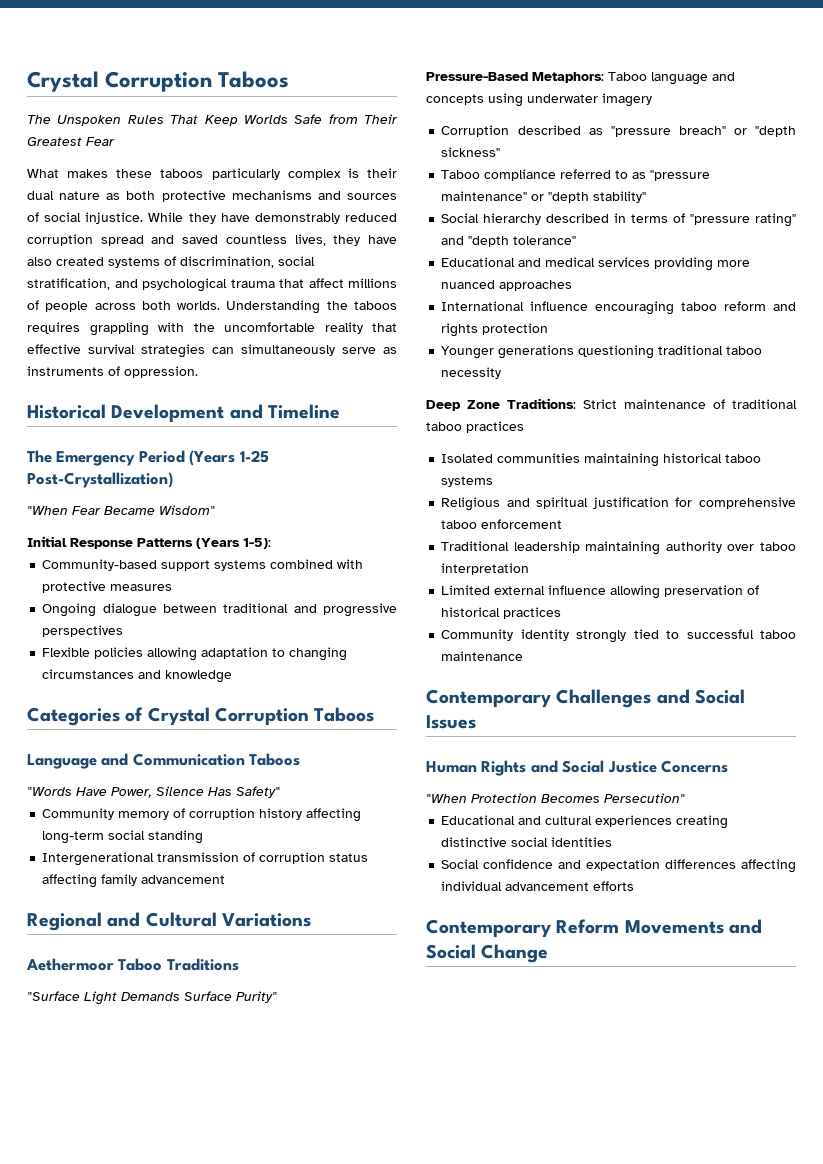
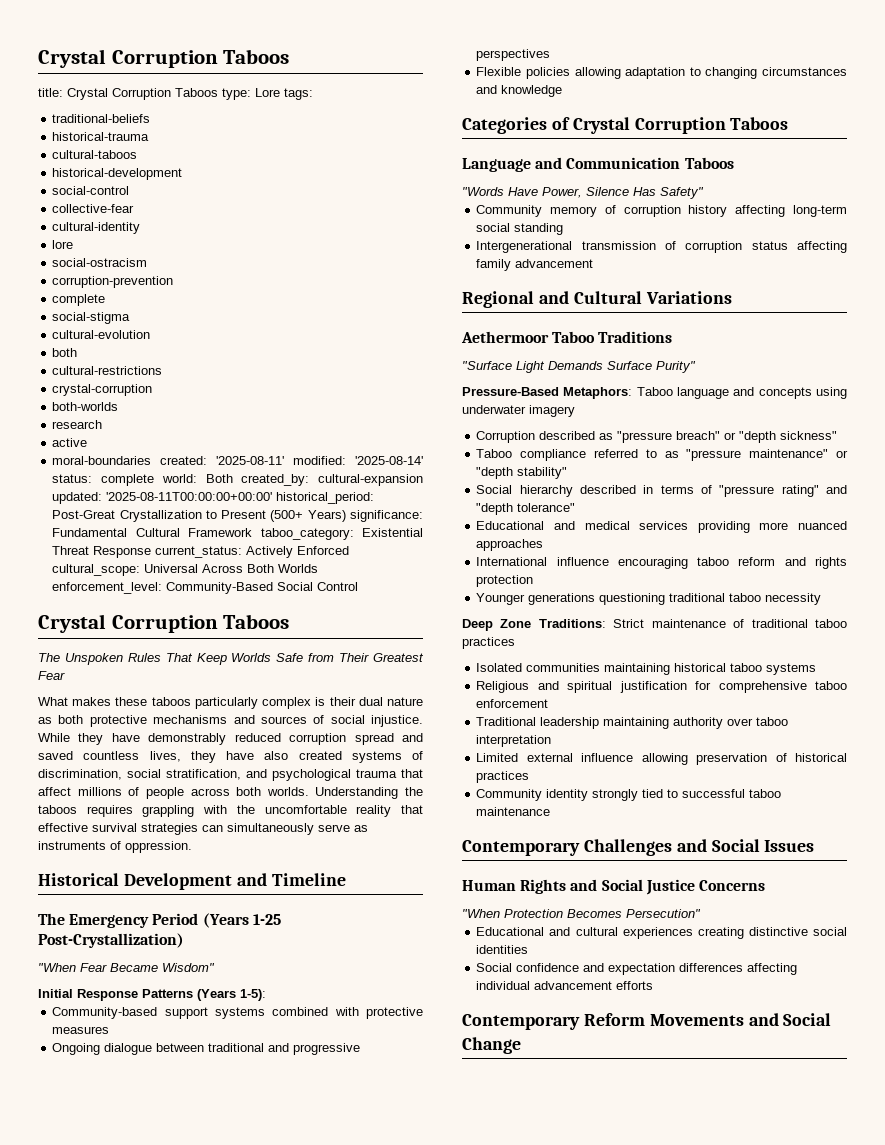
[27,71,290,92] Crystal Corruption Taboos -> [38,49,290,68] [38,88,313,100] [52,114,151,123] [52,132,150,141] [52,150,138,159] [52,168,183,180] [52,186,130,195] [52,204,135,213] [52,222,141,234] [52,240,74,249] [52,258,148,267] [52,276,174,288] [52,294,106,306] [52,312,131,324] [52,330,151,339] [52,348,78,357] [52,366,163,375] [52,384,153,396] [52,402,119,411] [52,420,103,429] [52,438,88,447] [52,456,423,465] [52,474,423,486] [52,492,375,504] [52,510,423,522] [52,528,423,540] [52,546,350,558] [52,564,319,576] [52,582,359,594] [38,614,290,633] Crystal Corruption Taboos // title: Crystal Corruption Taboos type: Lore tags: // traditional-beliefs // historical-trauma // cultural-taboos // historical-development // social-control // collective-fear // cultural-identity // lore // social-ostracism // corruption-prevention // complete // social-stigma // cultural-evolution // both // cultural-restrictions // crystal-corruption // both-worlds // research // active // moral-boundaries created: '2025-08-11' modified: '2025-08-14' status: complete world: Both created_by: cultural-expansion updated: '2025-08-11T00:00:00+00:00' historical_period: Post-Great Crystallization to Present (500+ Years) significance: Fundamental Cultural Framework taboo_category: Existential Threat Response current_status: Actively Enforced cultural_scope: Universal Across Both Worlds enforcement_level: Community-Based Social Control // Crystal Corruption Taboos

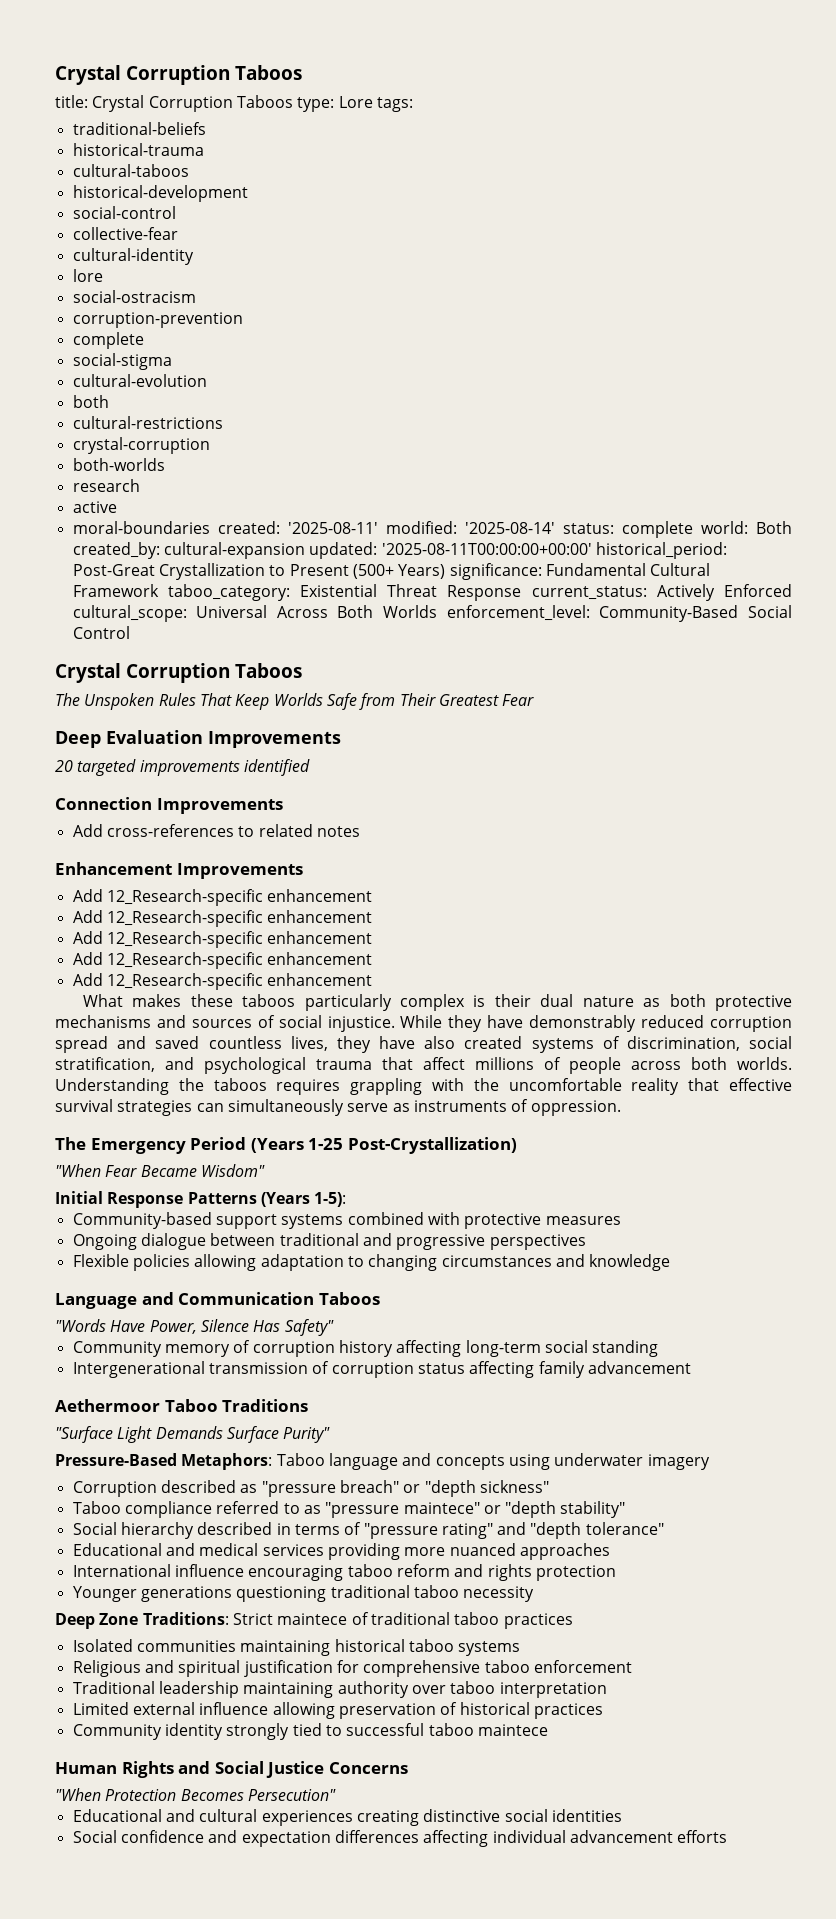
(65, 675) none -> [55,730,341,748] [55,759,310,776] [55,797,283,814] [72,824,360,837] [55,862,303,879] [72,889,373,906] [72,910,373,927] [72,931,373,948] [72,952,373,969] [72,973,373,990] // Deep Evaluation Improvements // 20 targeted improvements identified // Connection Improvements // Add cross-references to related notes // Enhancement Improvements // Add 12_Research-specific enhancement // Add 12_Research-specific enhancement // Add 12_Research-specific enhancement // Add 12_Research-specific enhancement // Add 12_Research-specific enhancement
[38,873,346,890] // Historical Development and Timeline -> (621, 1108) none
[462,117,789,134] // Categories of Crystal Corruption Taboos -> (671, 1262) none
[462,291,732,308] // Regional and Cultural Variations -> (691, 1367) none
[749,449,829,458] maintenance" -> [403,1502,480,1514] maintece"
[651,619,726,628] maintenance -> [277,1613,348,1625] maintece
[476,807,551,816] [462,839,815,856] maintenance // Contemporary Challenges and Social Issues -> [477,1724,548,1736] maintece
[462,1013,832,1030] [462,1037,521,1054] // Contemporary Reform Movements and Social Change -> (728, 1836) none

